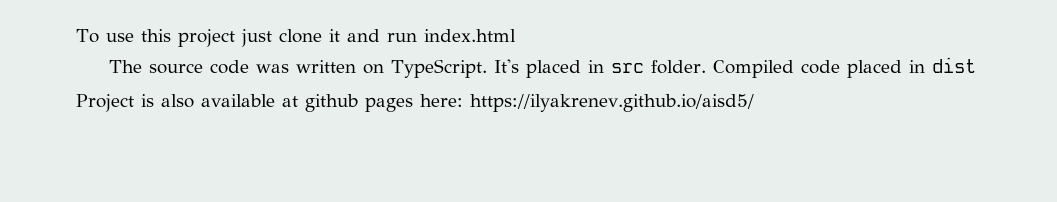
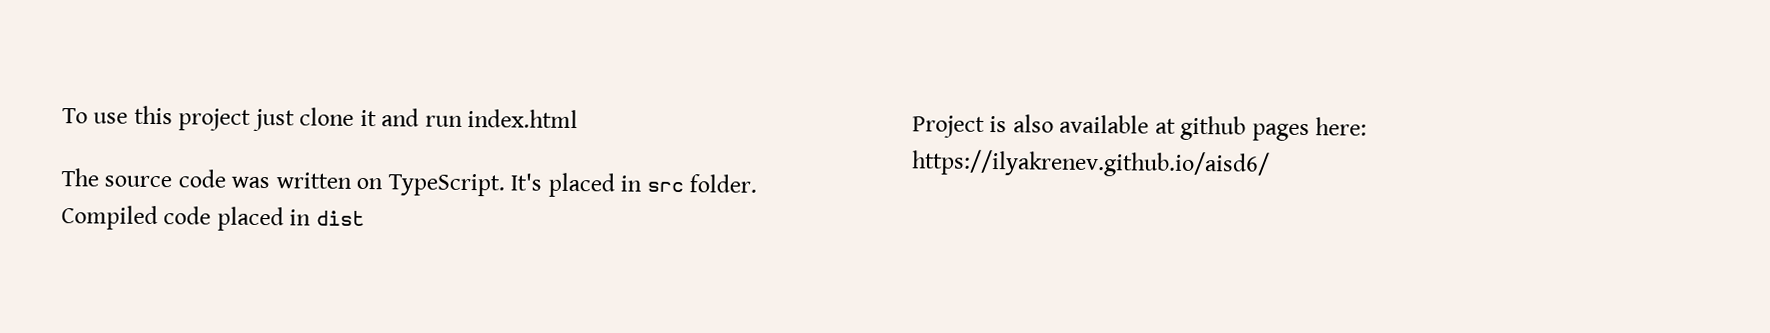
[470,94,754,112] https://ilyakrenev.github.io/aisd5/ -> [911,149,1270,178] https://ilyakrenev.github.io/aisd6/

